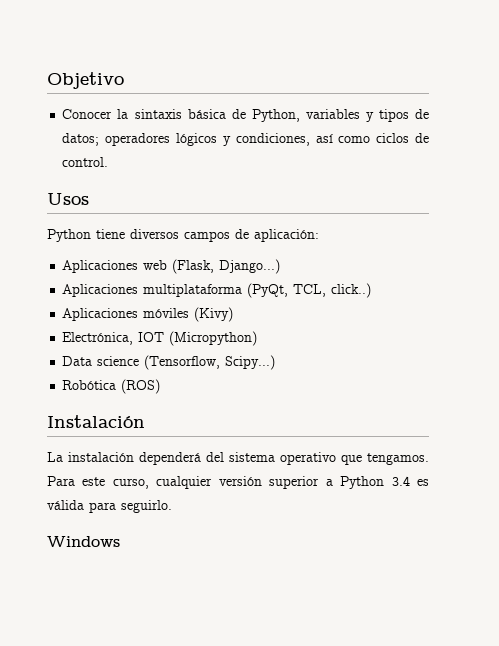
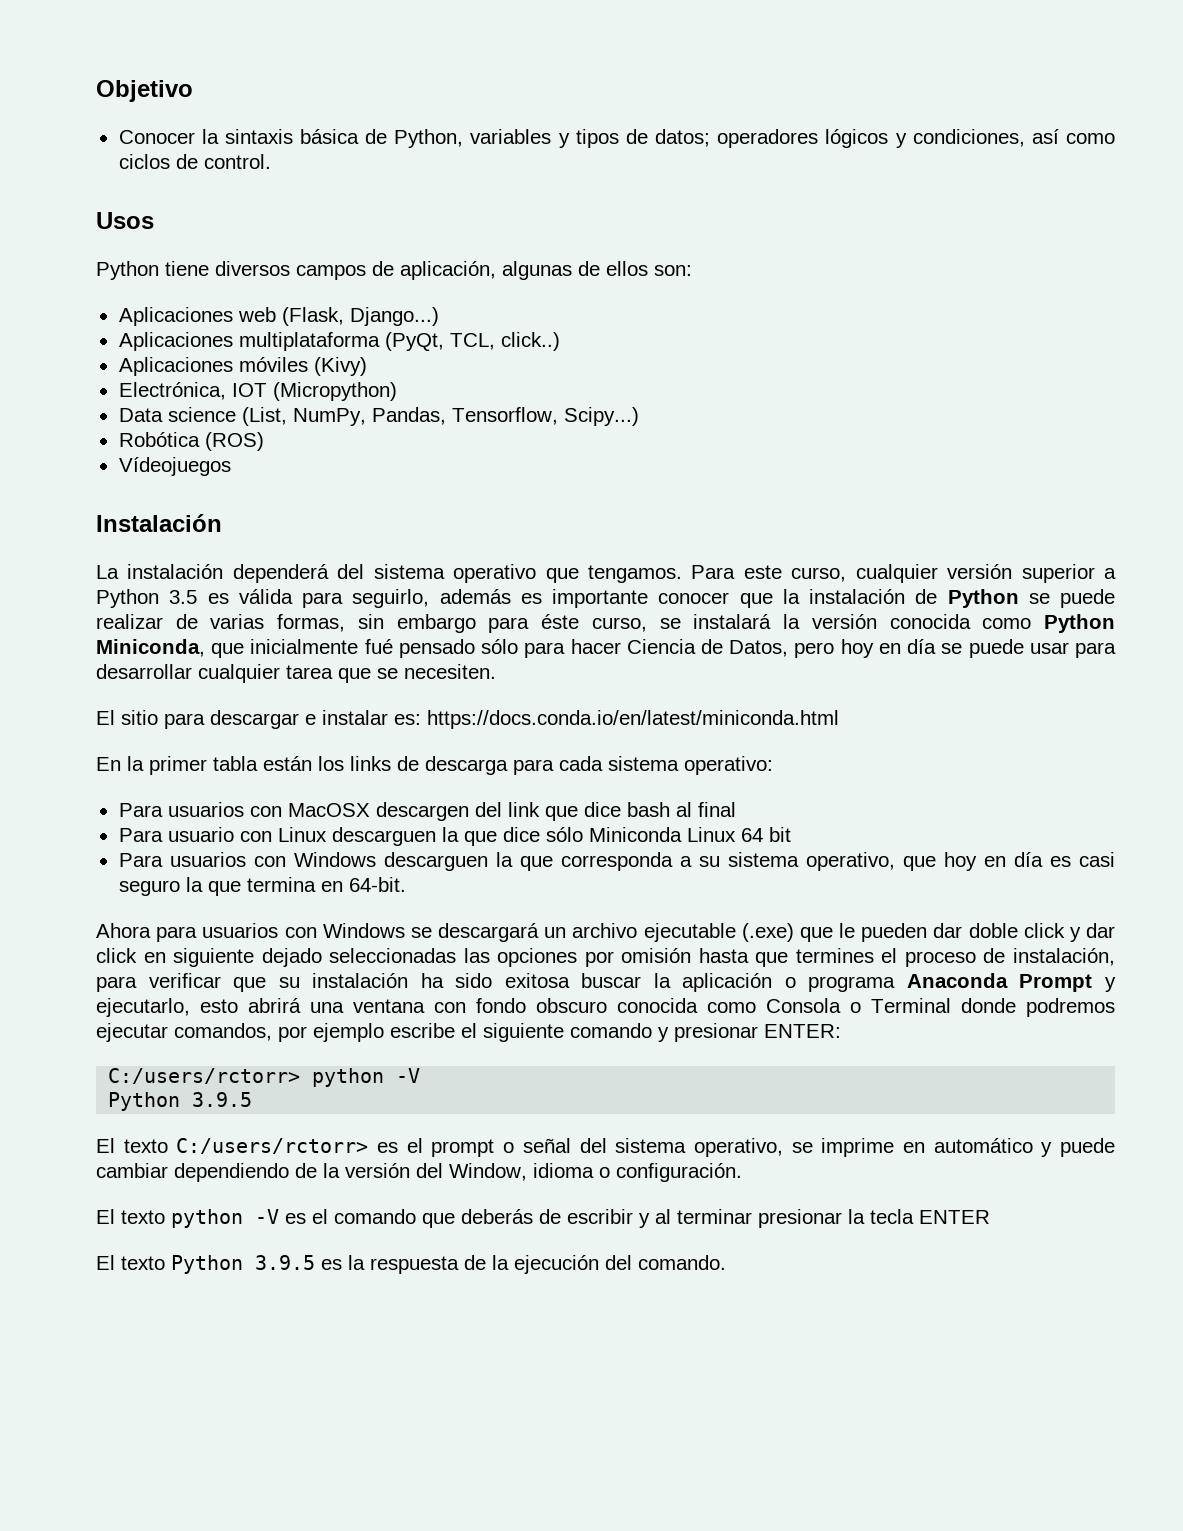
[254,229,319,242] aplicación: -> [400,261,692,280] aplicación, algunas de ellos son:
[144,355,221,370] (Tensorflow, -> [241,407,558,426] (List, NumPy, Pandas, Tensorflow,
(161, 386) none -> [118,457,231,476] // Vídeojuegos
[391,476,410,486] 3.4 -> [169,590,198,604] 3.5
[121,500,172,513] [47,536,120,547] seguirlo. // Windows -> [352,589,1115,608] [96,614,1116,633] [96,639,1116,658] [96,664,496,683] [96,710,839,729] [96,756,773,775] [118,802,736,821] [118,827,791,846] [118,852,1115,871] [118,877,406,896] [96,923,1115,942] [96,948,1115,967] [96,973,1116,992] [96,998,1115,1017] [96,1023,841,1042] [108,1068,421,1087] [108,1092,253,1111] [96,1138,1115,1157] [96,1163,742,1182] [96,1209,990,1228] [96,1255,726,1274] seguirlo, además es importante conocer que la instalación de Python se puede realizar de varias formas, sin embargo para éste curso, se instalará la versión conocida como Python Miniconda, que inicialmente fué pensado sólo para hacer Ciencia de Datos, pero hoy en día se puede usar para desarrollar cualquier tarea que se necesiten. // El sitio para descargar e instalar es: https://docs.conda.io/en/latest/miniconda.html // En la primer tabla están los links de descarga para cada sistema operativo: // Para usuarios con MacOSX descargen del link que dice bash al final // Para usuario con Linux descarguen la que dice sólo Miniconda Linux 64 bit // Para usuarios con Windows descarguen la que corresponda a su sistema operativo, que hoy en día es casi seguro la que termina en 64-bit. // Ahora para usuarios con Windows se descargará un archivo ejecutable (.exe) que le pueden dar doble click y dar click en siguiente dejado seleccionadas las opciones por omisión hasta que termines el proceso de instalación, para verificar que su instalación ha sido exitosa buscar la aplicación o programa Anaconda Prompt y ejecutarlo, esto abrirá una ventana con fondo obscuro conocida como Consola o Terminal donde podremos ejecutar comandos, por ejemplo escribe el siguiente comando y presionar ENTER: // C:/users/rctorr> python -V // Python 3.9.5 // El texto C:/users/rctorr> es el prompt o señal del sistema operativo, se imprime en automático y puede cambiar dependiendo de la versión del Window, idioma o configuración. // El texto python -V es el comando que deberás de escribir y al terminar presionar la tecla ENTER // El texto Python 3.9.5 es la respuesta de la ejecución del comando.

